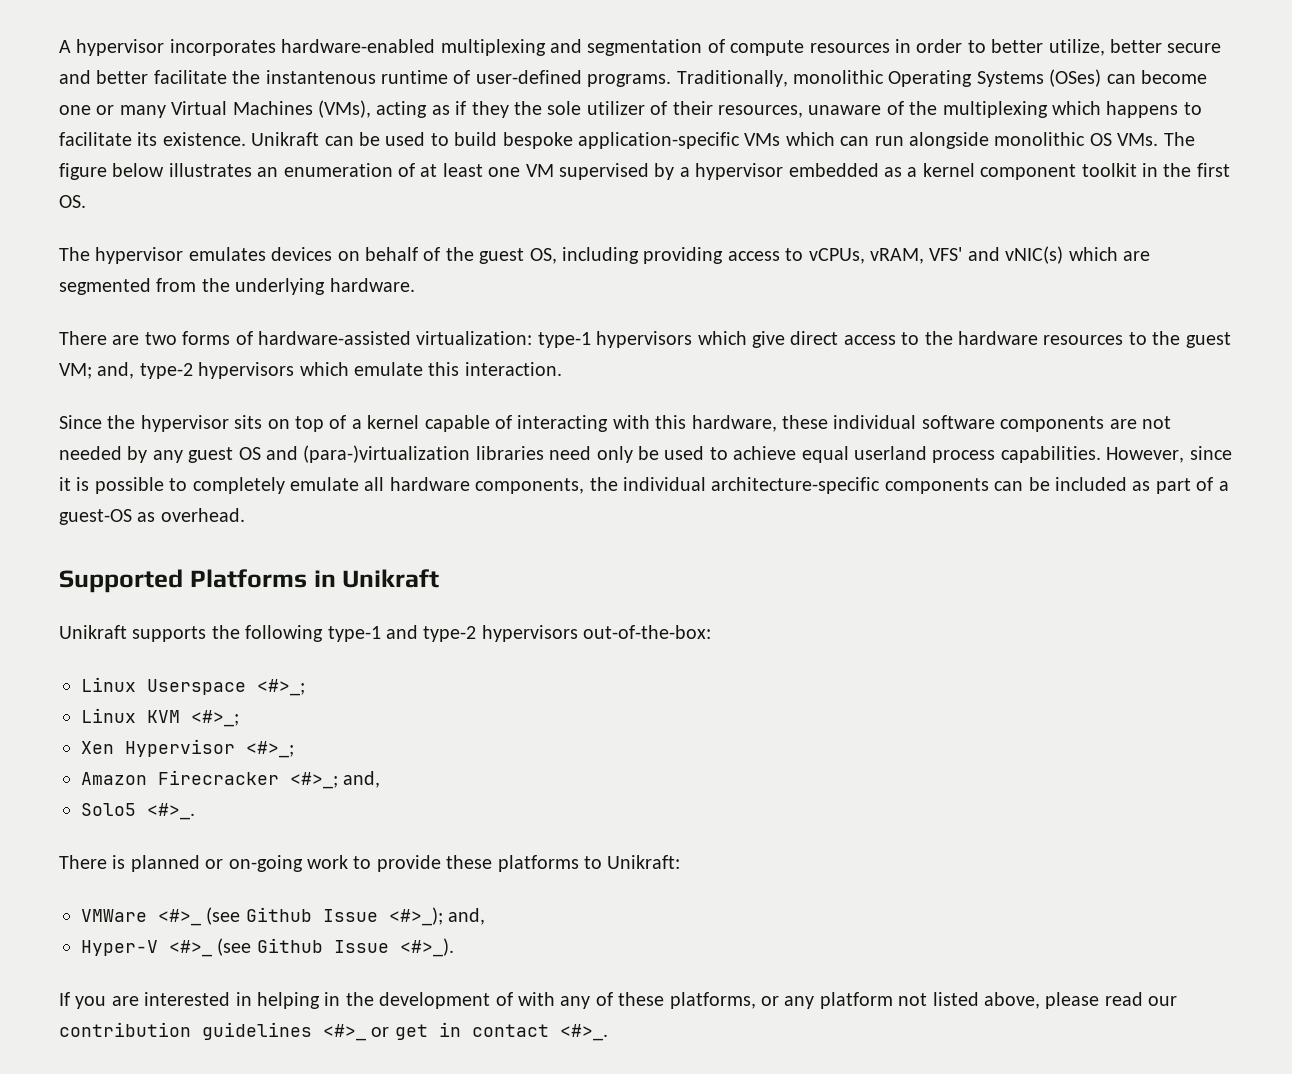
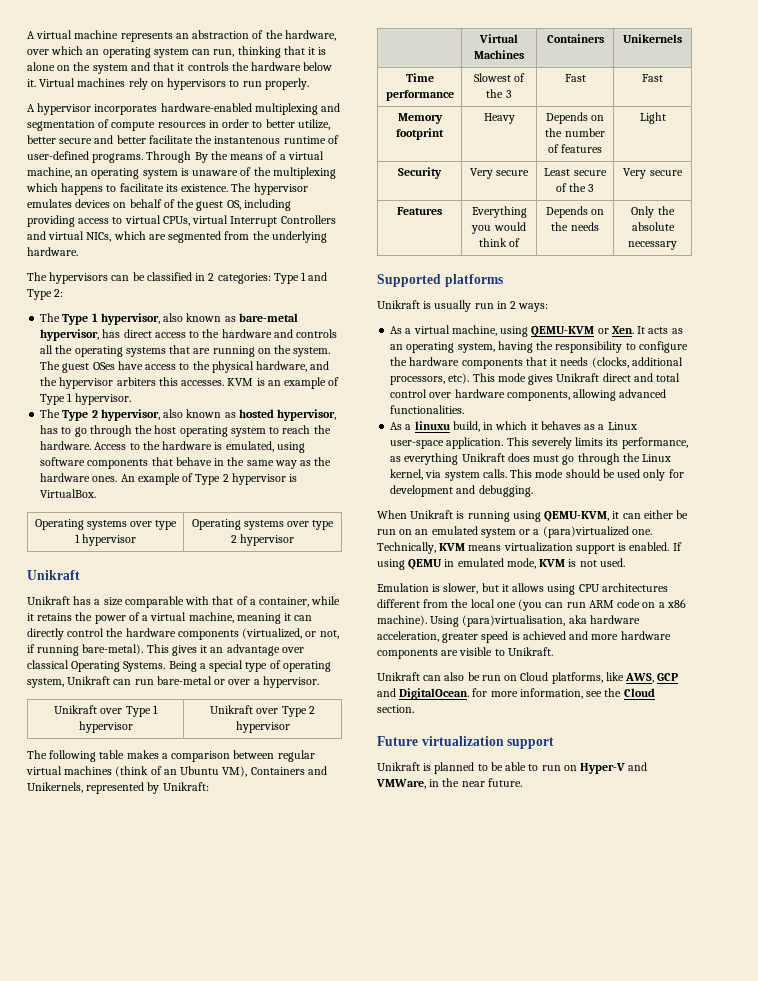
[59,40,71,53] A -> [27,30,336,42] [27,46,327,58] [27,62,333,74] [27,78,309,90] [27,104,35,112] A virtual machine represents an abstraction of the hardware, over which an operating system can run, thinking that it is alone on the system and that it controls the hardware below it. Virtual machines rely on hypervisors to run properly. // A
[676,69,1207,87] [59,100,803,118] Traditionally, monolithic Operating Systems (OSes) can become one or many Virtual Machines (VMs), acting as if they the sole utilizer of their resources, -> [146,151,324,163] [27,167,189,179] Through By the means of a virtual machine, an operating system is
[251,132,1195,149] [59,163,1230,180] [59,195,86,208] Unikraft can be used to build bespoke application-specific VMs which can run alongside monolithic OS VMs. The figure below illustrates an enumeration of at least one VM supervised by a hypervisor embedded as a kernel component toolkit in the first OS. // -> (229, 188) none
[808,246,1064,264] vCPUs, vRAM, VFS' and vNIC(s) -> [124,215,336,227] [27,231,112,242] virtual CPUs, virtual Interrupt Controllers and virtual NICs,
[59,331,785,348] There are two forms of hardware-assisted virtualization: type-1 hypervisors which give -> [27,272,328,284] [27,289,64,300] [40,313,298,325] [40,329,121,341] The hypervisors can be classified in 2 categories: Type 1 and Type 2: // The Type 1 hypervisor, also known as bare-metal hypervisor, has
[1043,331,1231,348] [59,362,562,379] [59,415,1171,432] [59,445,1232,463] [59,477,1229,494] [59,508,245,525] [59,569,440,593] [59,625,712,642] [81,677,305,696] [81,708,239,727] [81,739,294,758] [81,770,381,789] [81,803,195,820] [59,855,681,872] [81,907,486,926] [81,938,454,957] [59,992,1178,1009] [59,1022,608,1041] resources to the guest VM; and, type-2 hypervisors which emulate this interaction. // Since the hypervisor sits on top of a kernel capable of interacting with this hardware, these individual software components are not needed by any guest OS and (para-)virtualization libraries need only be used to achieve equal userland process capabilities. However, since it is possible to completely emulate all hardware components, the individual architecture-specific components can be included as part of a guest-OS as overhead. // Supported Platforms in Unikraft // Unikraft supports the following type-1 and type-2 hypervisors out-of-the-box: // Linux Userspace <#>_; // Linux KVM <#>_; // Xen Hypervisor <#>_; // Amazon Firecracker <#>_; and, // Solo5 <#>_. // There is planned or on-going work to provide these platforms to Unikraft: // VMWare <#>_ (see Github Issue <#>_); and, // Hyper-V <#>_ (see Github Issue <#>_). // If you are interested in helping in the development of with any of these platforms, or any platform not listed above, please read our contribution guidelines <#>_ or get in contact <#>_. -> [273,329,338,338] [40,345,331,357] [40,361,330,373] [40,377,340,389] [40,393,131,405] [40,409,337,421] [40,425,331,437] [40,441,305,453] [40,457,332,469] [40,473,298,485] [40,489,97,498] [34,519,178,530] [74,534,137,546] [191,519,335,530] [230,534,295,546] [27,570,80,580] [27,596,341,608] [27,612,313,624] [27,628,339,640] [27,644,304,656] [27,660,331,672] [27,676,319,688] [54,705,158,717] [78,721,133,733] [210,705,315,717] [235,721,290,733] [27,750,315,762] [26,766,327,777] [27,782,209,794] [479,34,518,43] [474,50,524,59] [546,34,604,43] [623,34,682,43] [405,73,434,82] [385,90,454,101] [473,73,526,82] [486,89,512,98] [564,74,586,82] [642,74,663,82] [397,113,443,124] [396,128,444,140] [483,113,515,124] [545,112,605,124] [545,128,605,137] [547,144,603,153] [639,112,666,124] [398,167,442,179] [469,168,530,179] [544,168,607,176] [555,183,595,192] [623,168,683,179] [397,207,442,215] [471,206,527,218] [471,222,526,234] [478,238,521,247] [545,206,605,218] [551,222,599,231] [631,206,675,218] [631,222,675,231] [628,241,677,250] [377,274,503,287] [377,300,549,312] [390,325,683,337] [390,341,688,353] [390,357,683,369] [390,373,681,385] [390,389,667,401] [390,405,465,414] [390,421,637,432] [390,437,688,449] [390,453,672,465] [390,469,684,481] [390,485,533,497] [377,510,689,522] [377,526,652,538] [377,542,682,554] [377,558,625,570] [377,583,668,595] [377,599,686,611] [377,615,640,627] [377,631,671,643] [377,647,553,659] [377,672,679,684] [377,688,655,700] [377,705,414,713] [377,736,555,749] [377,762,648,774] [376,778,522,789] and controls all the operating systems that are running on the system. The guest OSes have access to the physical hardware, and the hypervisor arbiters this accesses. KVM is an example of Type 1 hypervisor. // The Type 2 hypervisor, also known as hosted hypervisor, has to go through the host operating system to reach the hardware. Access to the hardware is emulated, using software components that behave in the same way as the hardware ones. An example of Type 2 hypervisor is VirtualBox. // Operating systems over type 1 hypervisor | Operating systems over type 2 hypervisor // Unikraft // Unikraft has a size comparable with that of a container, while it retains the power of a virtual machine, meaning it can directly control the hardware components (virtualized, or not, if running bare-metal). This gives it an advantage over classical Operating Systems. Being a special type of operating system, Unikraft can run bare-metal or over a hypervisor. // Unikraft over Type 1 hypervisor | Unikraft over Type 2 hypervisor // The following table makes a comparison between regular virtual machines (think of an Ubuntu VM), Containers and Unikernels, represented by Unikraft: // | Virtual Machines | Containers | Unikernels // Time performance | Slowest of the 3 | Fast | Fast // Memory footprint | Heavy | Depends on the number of features | Light // Security | Very secure | Least secure of the 3 | Very secure // Features | Everything you would think of | Depends on the needs | Only the absolute necessary // Supported platforms // Unikraft is usually run in 2 ways: // As a virtual machine, using QEMU-KVM or Xen. It acts as an operating system, having the responsibility to configure the hardware components that it needs (clocks, additional processors, etc). This mode gives Unikraft direct and total control over hardware components, allowing advanced functionalities. // As a linuxu build, in which it behaves as a Linux user-space application. This severely limits its performance, as everything Unikraft does must go through the Linux kernel, via system calls. This mode should be used only for development and debugging. // When Unikraft is running using QEMU-KVM, it can either be run on an emulated system or a (para)virtualized one. Technically, KVM means virtualization support is enabled. If using QEMU in emulated mode, KVM is not used. // Emulation is slower, but it allows using CPU architectures different from the local one (you can run ARM code on a x86 machine). Using (para)virtualisation, aka hardware acceleration, greater speed is achieved and more hardware components are visible to Unikraft. // Unikraft can also be run on Cloud platforms, like AWS, GCP and DigitalOcean. for more information, see the Cloud section. // Future virtualization support // Unikraft is planned to be able to run on Hyper-V and VMWare, in the near future.

